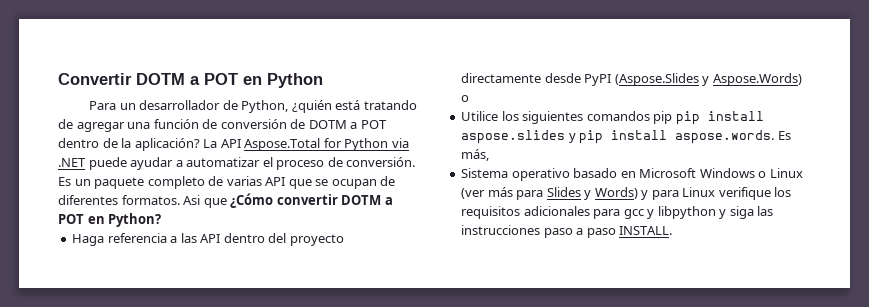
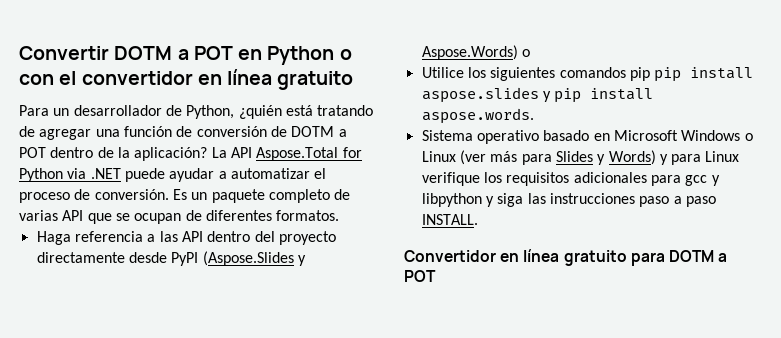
(323, 80) none -> [339,49,352,60] [19,69,354,90] o con el convertidor en línea gratuito
[183,193,393,208] [58,213,162,227] Asi que ¿Cómo convertir DOTM a POT en Python? -> (340, 215) none
[777,131,791,140] [461,149,490,161] Es más, -> (534, 116) none
(673, 230) none -> [404,249,728,266] [404,270,436,282] // Convertidor en línea gratuito para DOTM a POT

